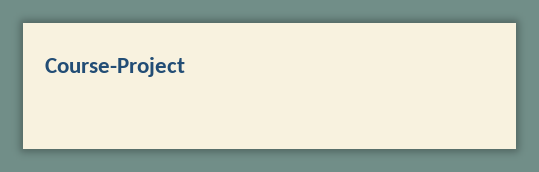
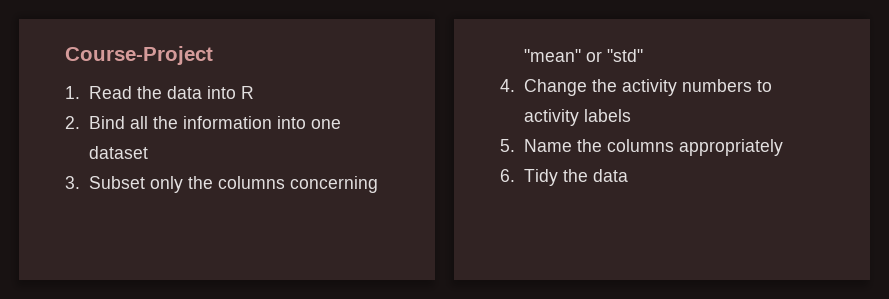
(185, 67) none -> [65,86,254,99] [65,116,341,129] [88,146,148,159] [65,176,378,193] [523,49,643,62] [500,79,772,96] [523,109,631,126] [500,139,783,156] [500,169,628,186] // 1. Read the data into R // 2. Bind all the information into one dataset // 3. Subset only the columns concerning "mean" or "std" // 4. Change the activity numbers to activity labels // 5. Name the columns appropriately // 6. Tidy the data

